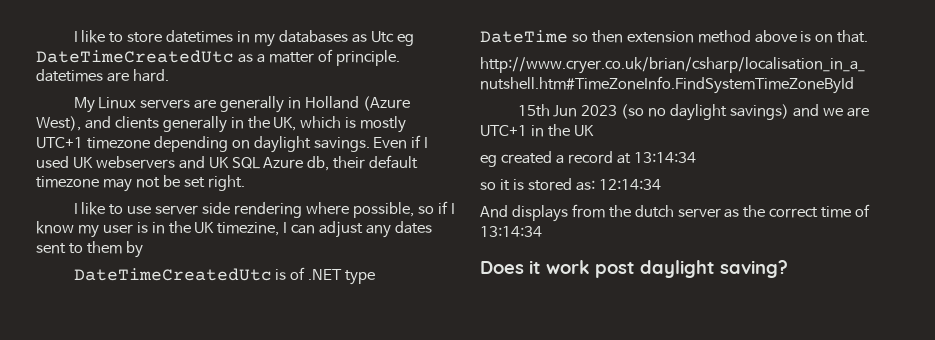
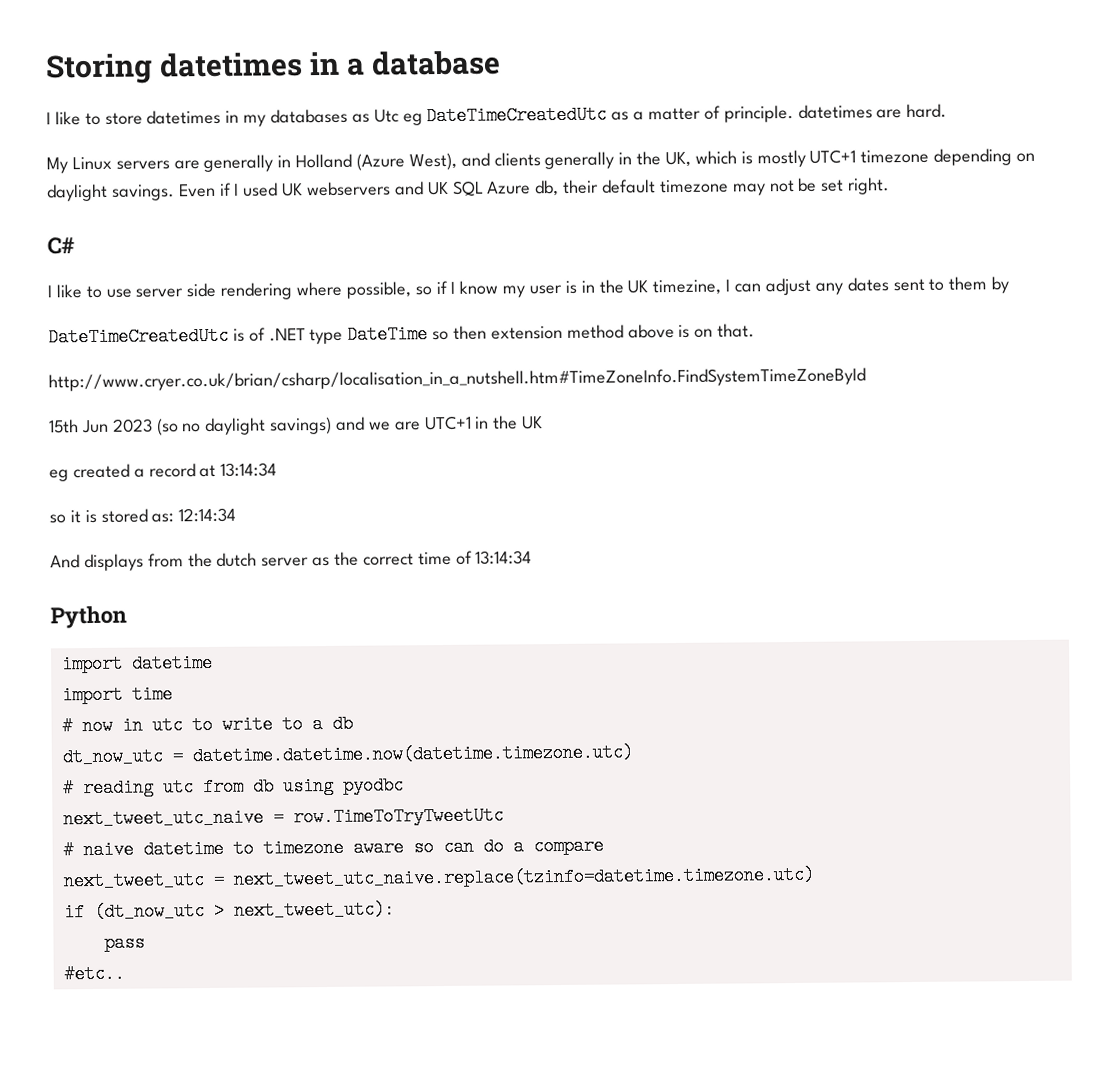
(73, 36) none -> [45,50,502,85] Storing datetimes in a database //
(245, 183) none -> [47,237,75,255] // C#
[480,260,788,278] Does it work post daylight saving? -> [50,605,127,629] [61,653,213,674] [61,685,173,705] [61,714,353,736] [61,743,633,767] [62,776,404,798] [62,806,504,829] [62,836,604,860] [62,865,815,891] [63,900,395,922] [103,933,145,952] [63,964,125,984] Python // import datetime // import time // # now in utc to write to a db // dt_now_utc = datetime.datetime.now(datetime.timezone.utc) // # reading utc from db using pyodbc // next_tweet_utc_naive = row.TimeToTryTweetUtc // # naive datetime to timezone aware so can do a compare // next_tweet_utc = next_tweet_utc_naive.replace(tzinfo=datetime.timezone.utc) // if (dt_now_utc > next_tweet_utc): // pass // #etc..

